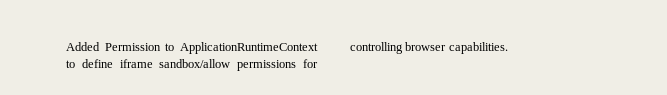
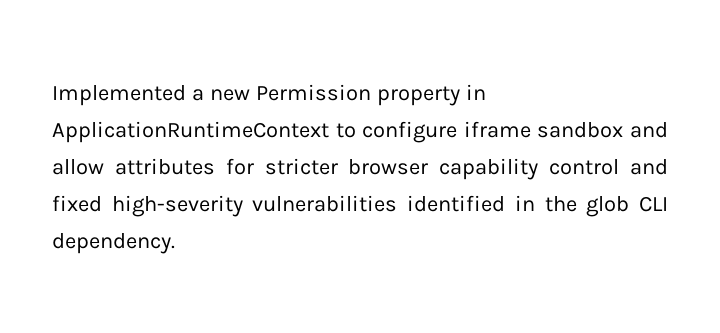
[66,42,318,54] [66,59,318,71] [350,42,508,54] Added Permission to ApplicationRuntimeContext to define iframe sandbox/allow permissions for controlling browser capabilities. -> [52,84,486,106] [52,121,668,143] [52,158,669,180] [52,195,668,217] [52,233,175,254] Implemented a new Permission property in ApplicationRuntimeContext to configure iframe sandbox and allow attributes for stricter browser capability control and fixed high-severity vulnerabilities identified in the glob CLI dependency.

